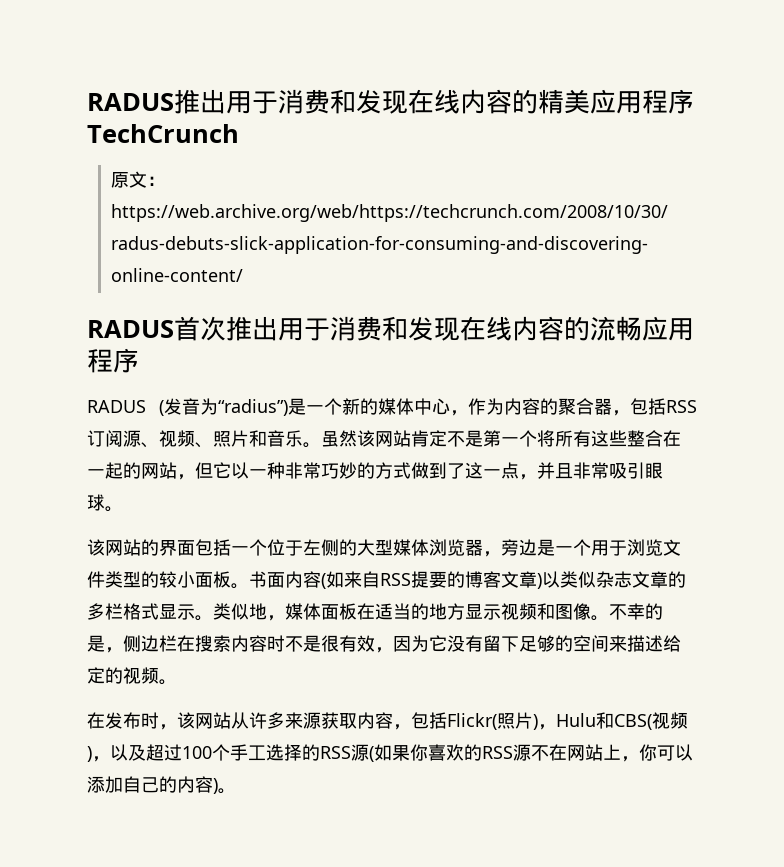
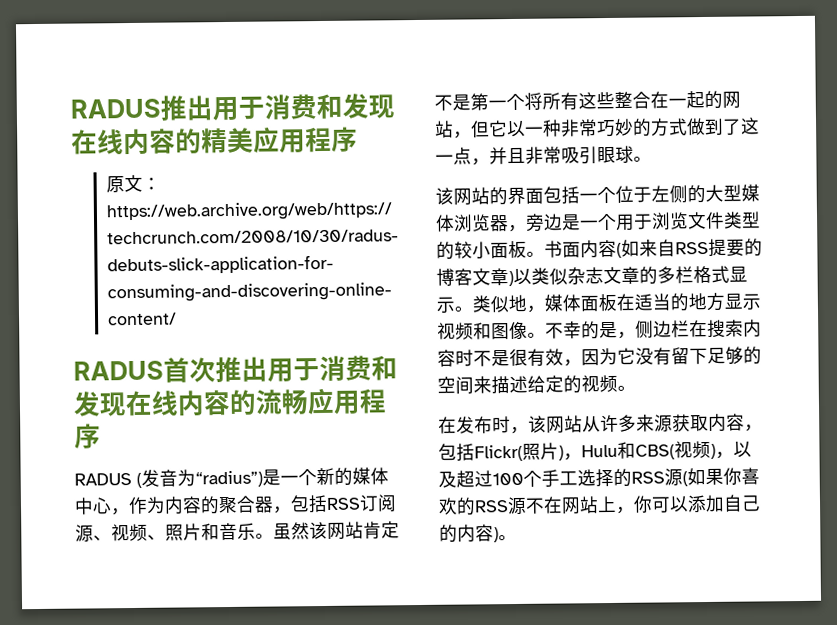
[87,124,239,143] TechCrunch -> (358, 139) none

